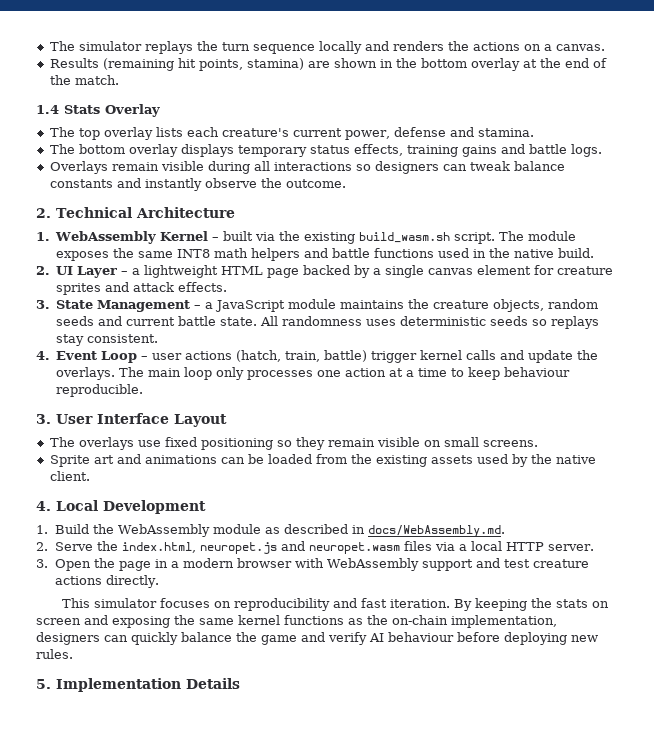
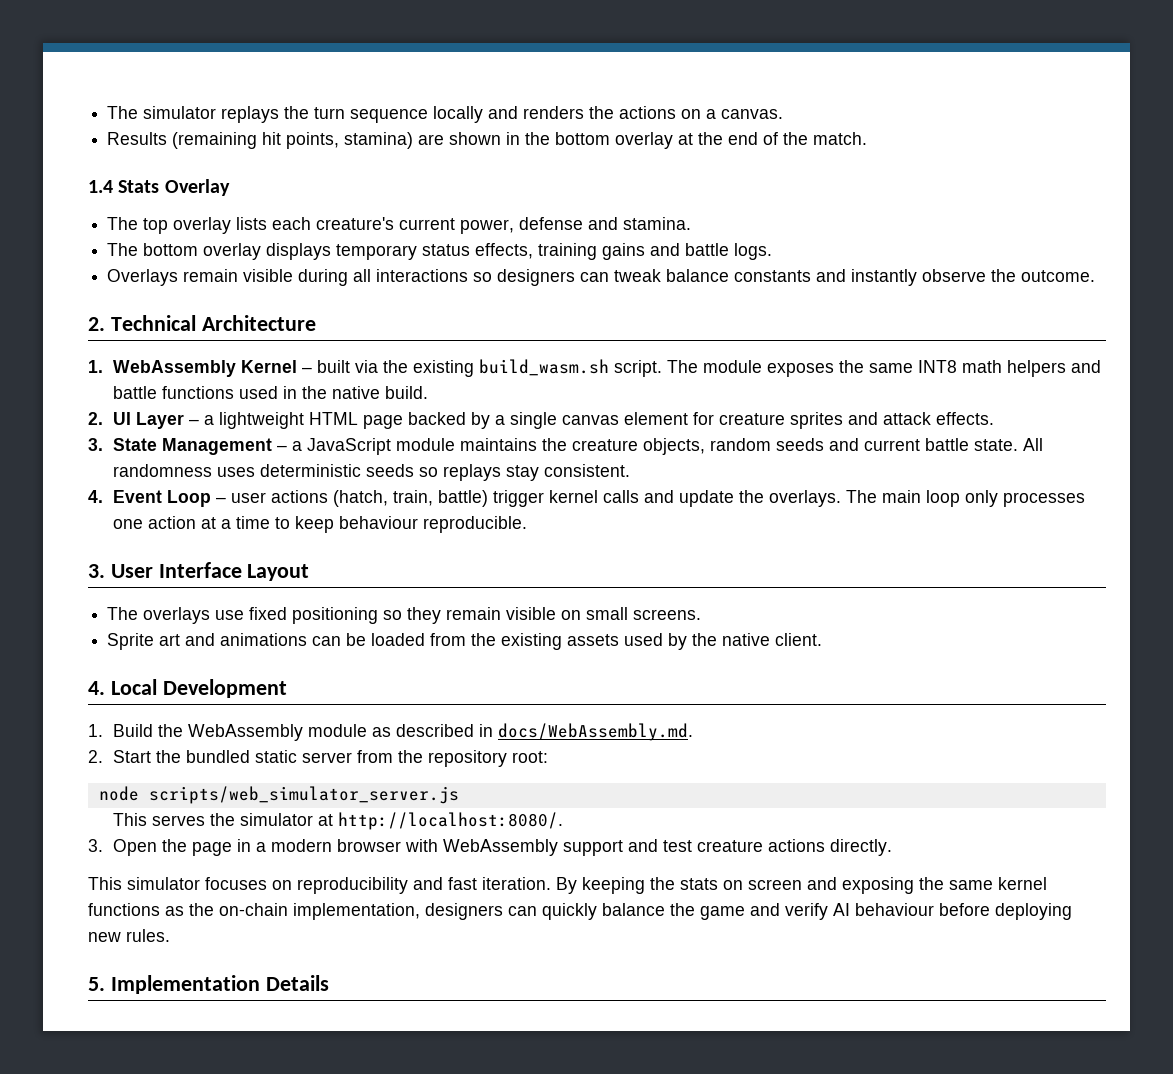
[54,541,594,554] Serve the index.html, neuropet.js and neuropet.wasm files via a local HTTP server. -> [112,750,548,767] [98,786,459,804] [112,812,563,830] Start the bundled static server from the repository root: // node scripts/web_simulator_server.js // This serves the simulator at http://localhost:8080/.

